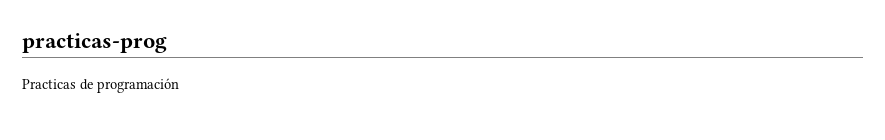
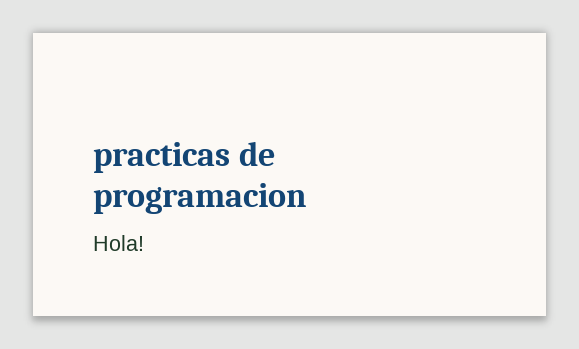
[22,33,167,53] [22,78,179,93] practicas-prog // Practicas de programación -> [93,141,276,173] [93,183,307,214] [93,235,144,251] practicas de programacion // Hola!

